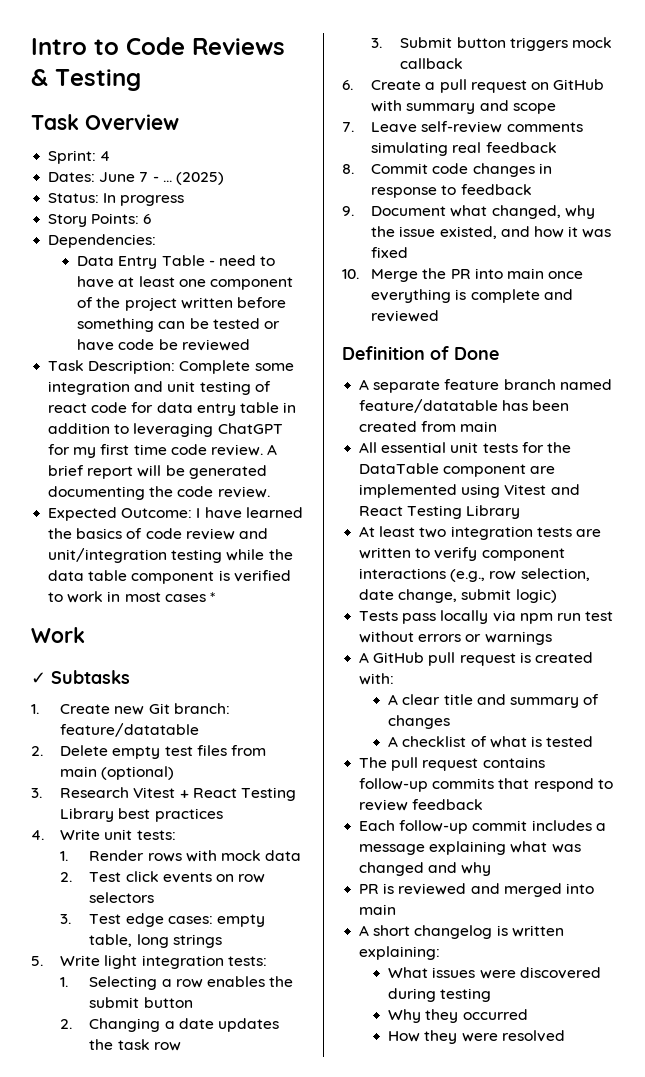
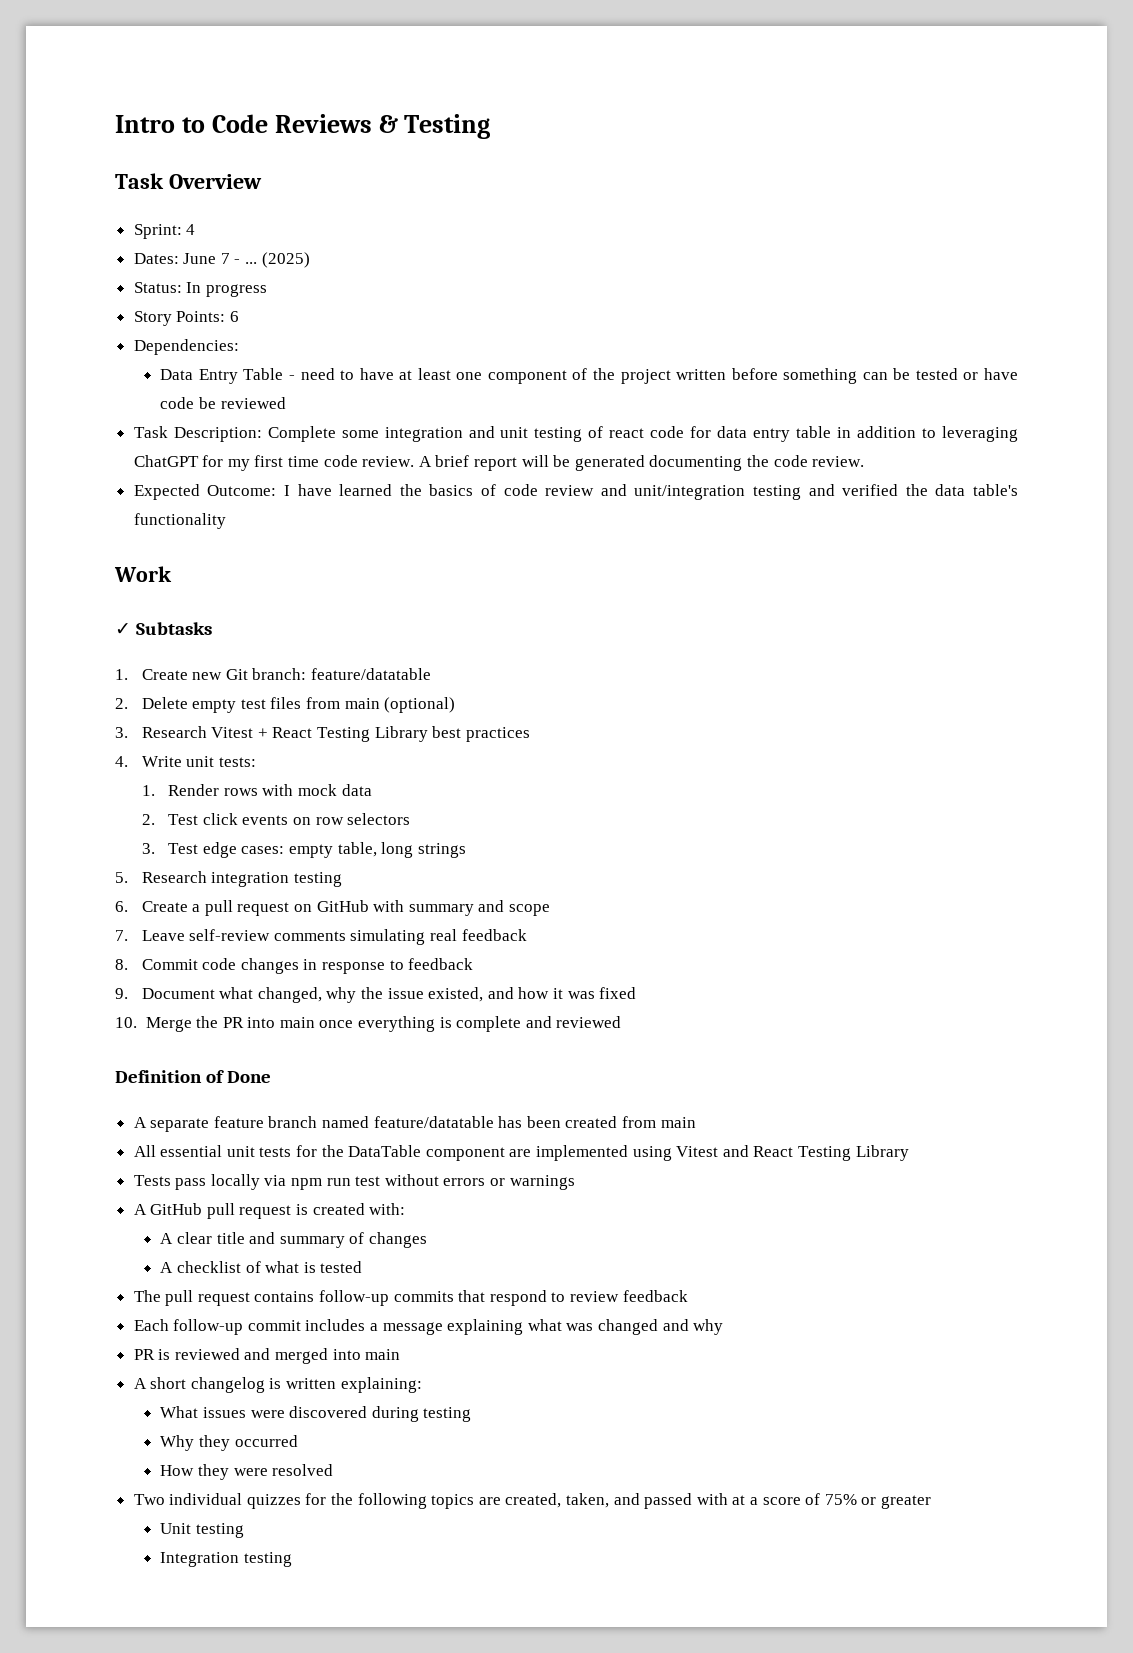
[226,549,293,561] [48,570,291,584] [48,591,215,603] while the data table component is verified to work in most cases * -> [808,484,1019,496] [133,513,226,529] and verified the data table's functionality
[60,955,267,969] [60,976,294,990] [89,997,193,1008] [60,1018,279,1032] [89,1039,181,1051] [371,37,612,51] [400,58,464,69] Write light integration tests: // 1. Selecting a row enables the submit button // 2. Changing a date updates the task row // 3. Submit button triggers mock callback -> [141,871,342,887] Research integration testing
[359,526,601,540] [359,547,565,561] [359,568,590,582] [359,589,557,603] // At least two integration tests are written to verify component interactions (e.g., row selection, date change, submit logic) -> (909, 1153) none
(565, 1036) none -> [133,1493,931,1509] [160,1523,244,1538] [160,1552,292,1567] // Two individual quizzes for the following topics are created, taken, and passed with at a score of 75% or greater // Unit testing // Integration testing

